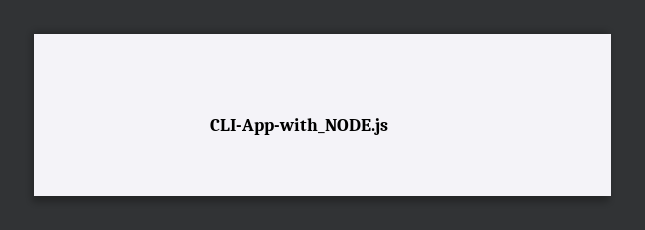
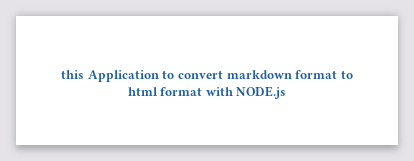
[209,118,388,135] CLI-App-with_NODE.js -> [61,70,353,82] [127,86,287,99] this Application to convert markdown format to html format with NODE.js

